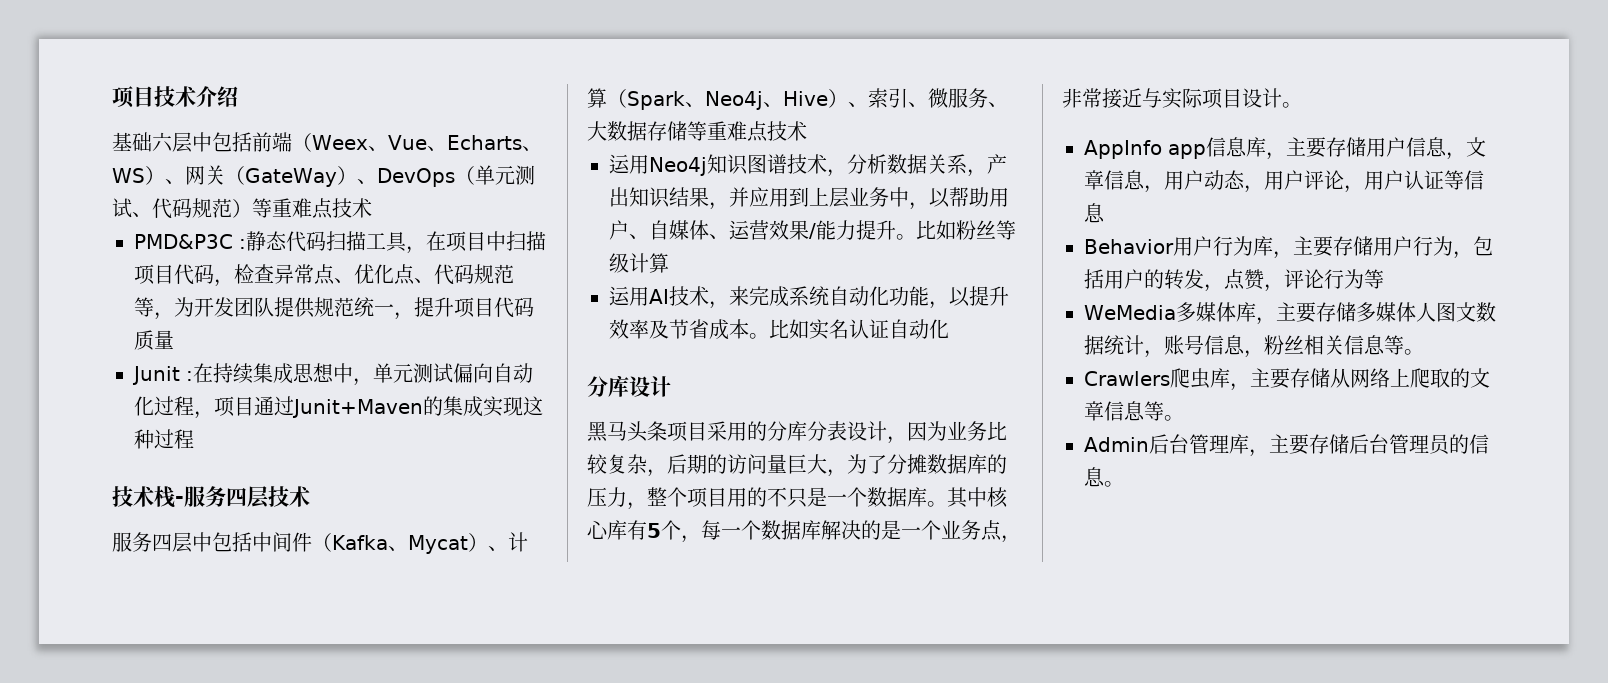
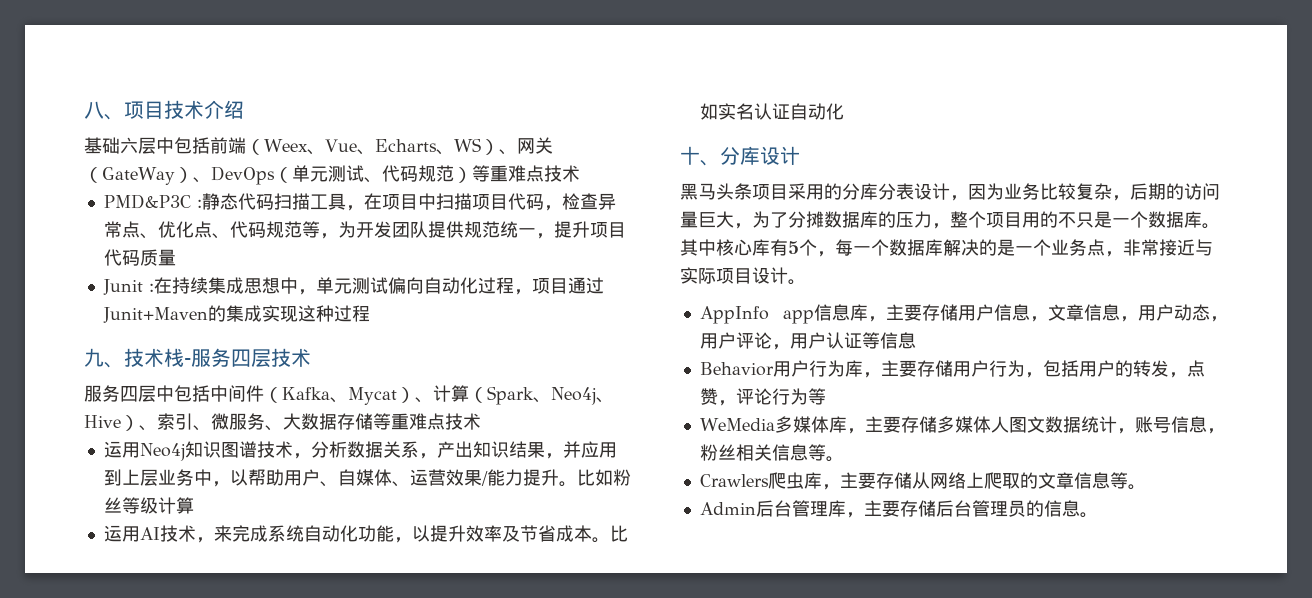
(112, 97) none -> [84,101,124,120] 八、
(194, 439) none -> [84,348,124,368] 九、
(949, 329) none -> [680,146,720,166] 十、

